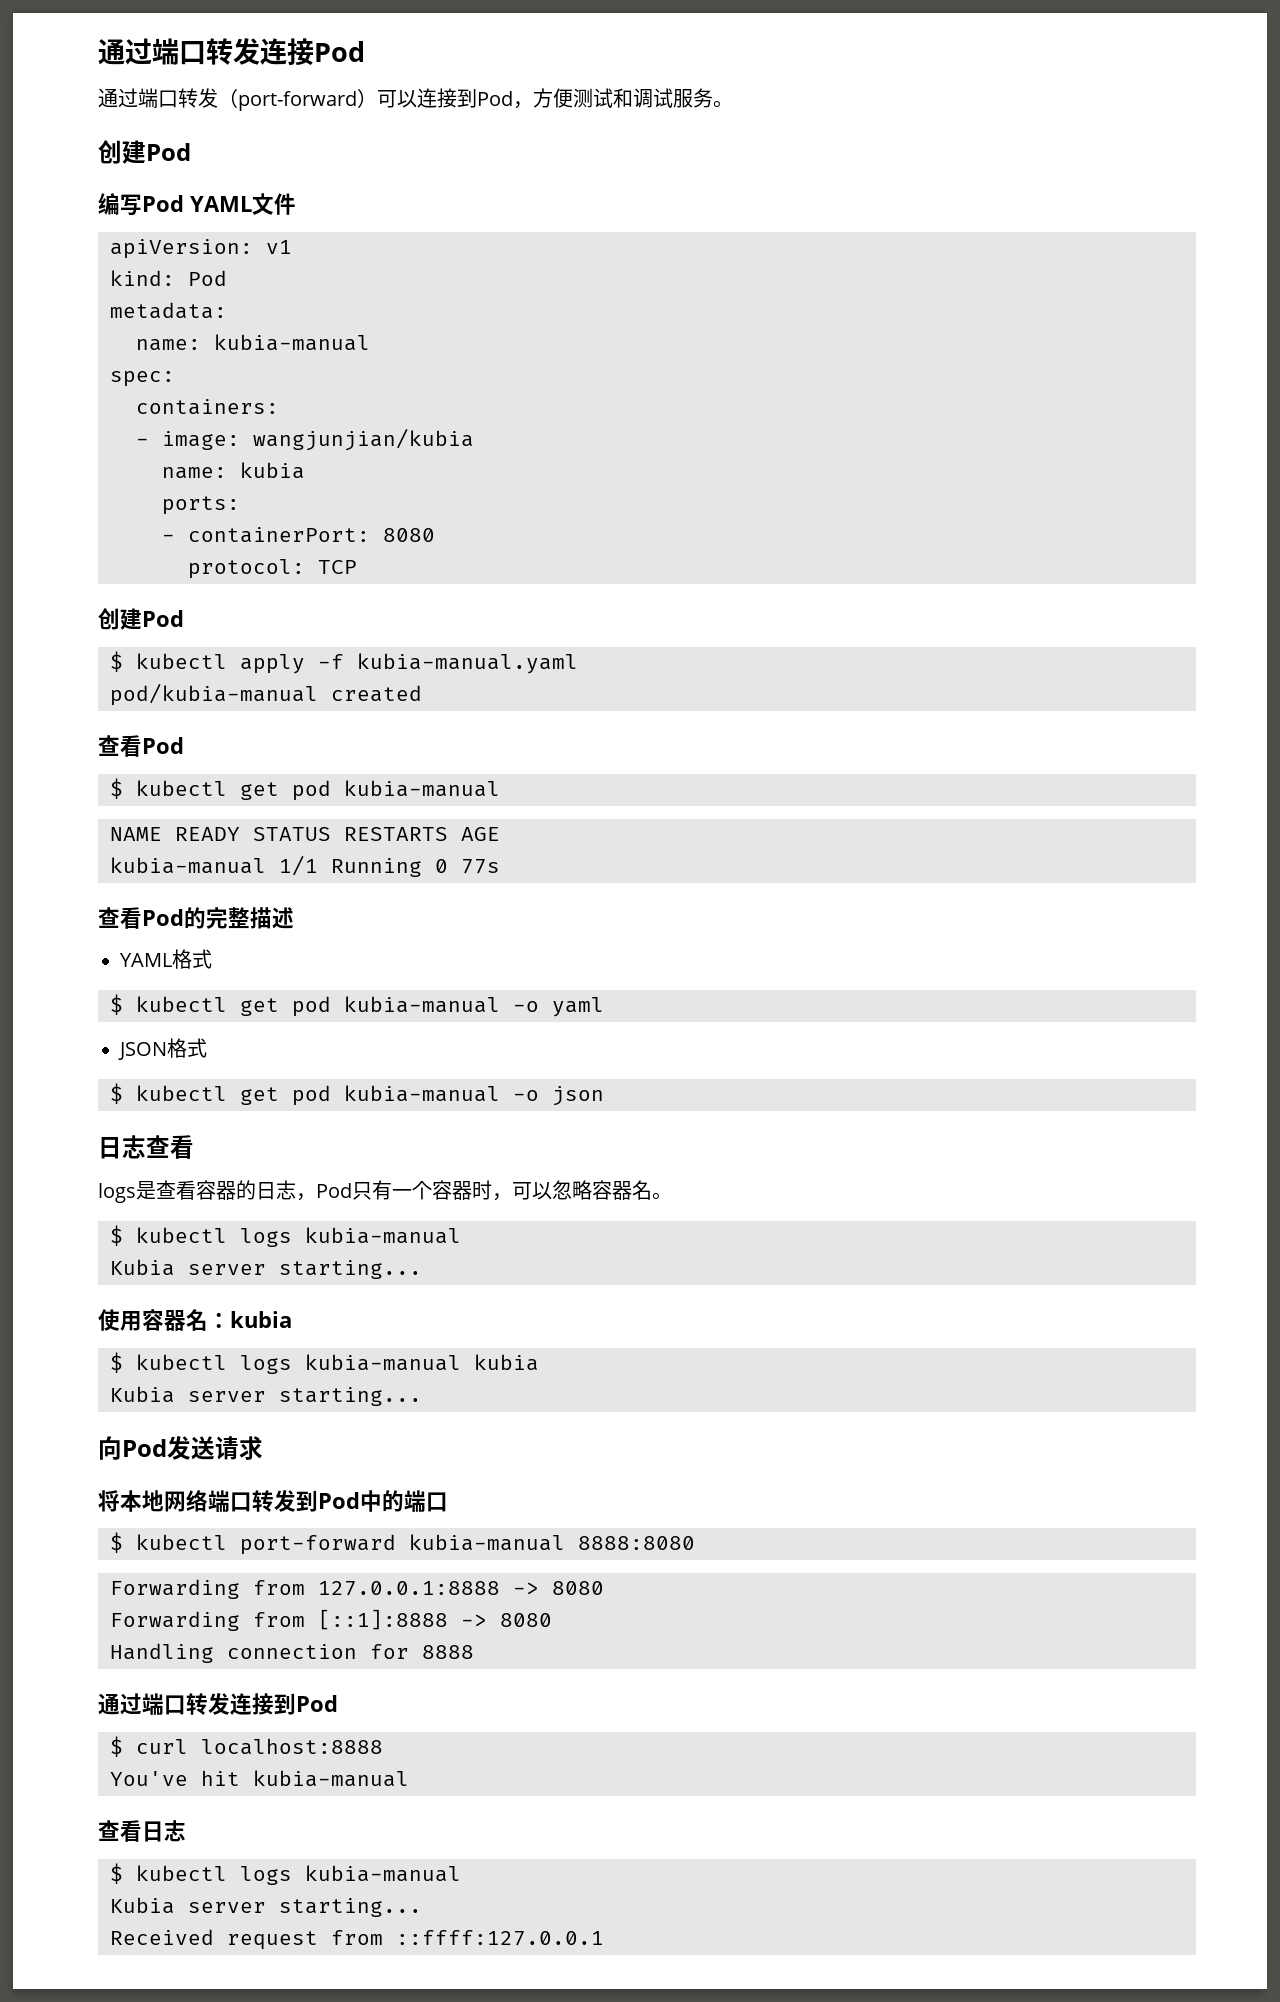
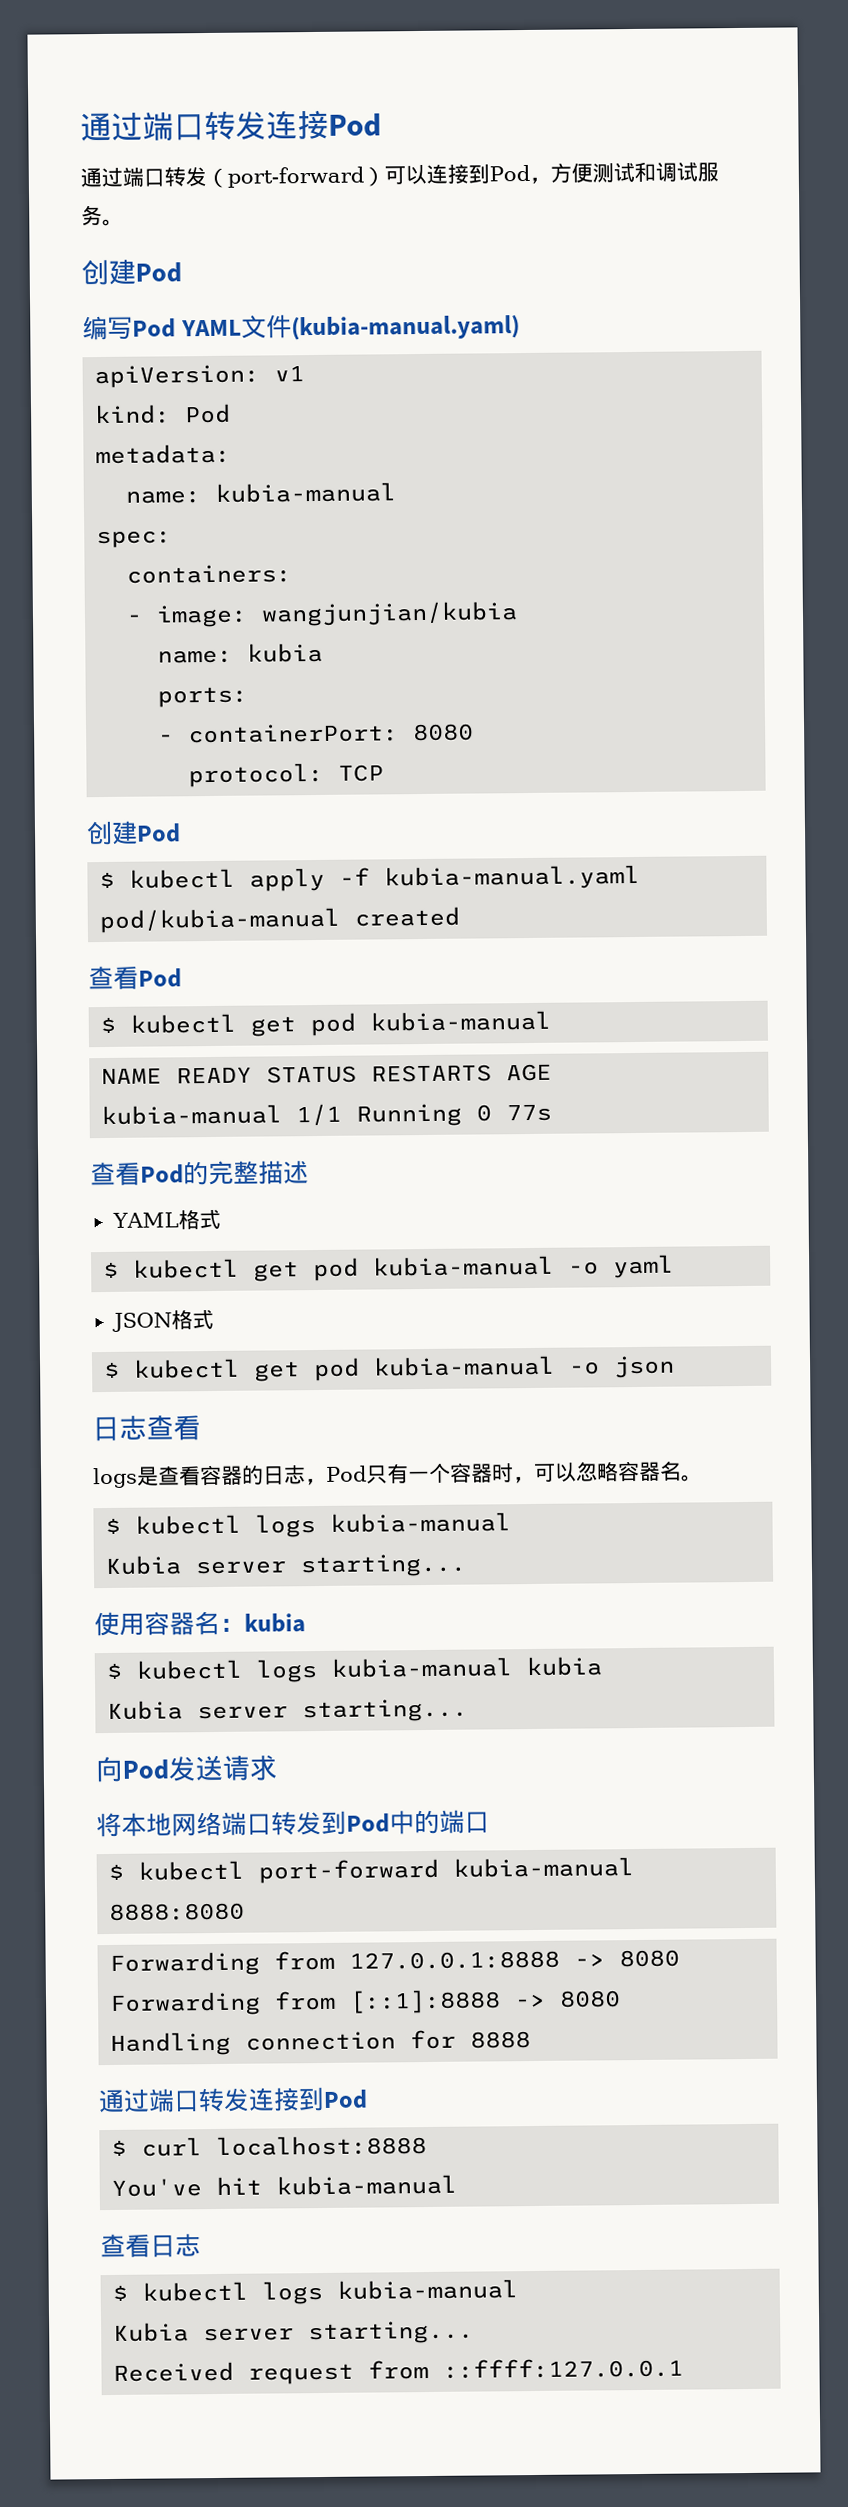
(296, 204) none -> [290,315,520,341] (kubia-manual.yaml)

